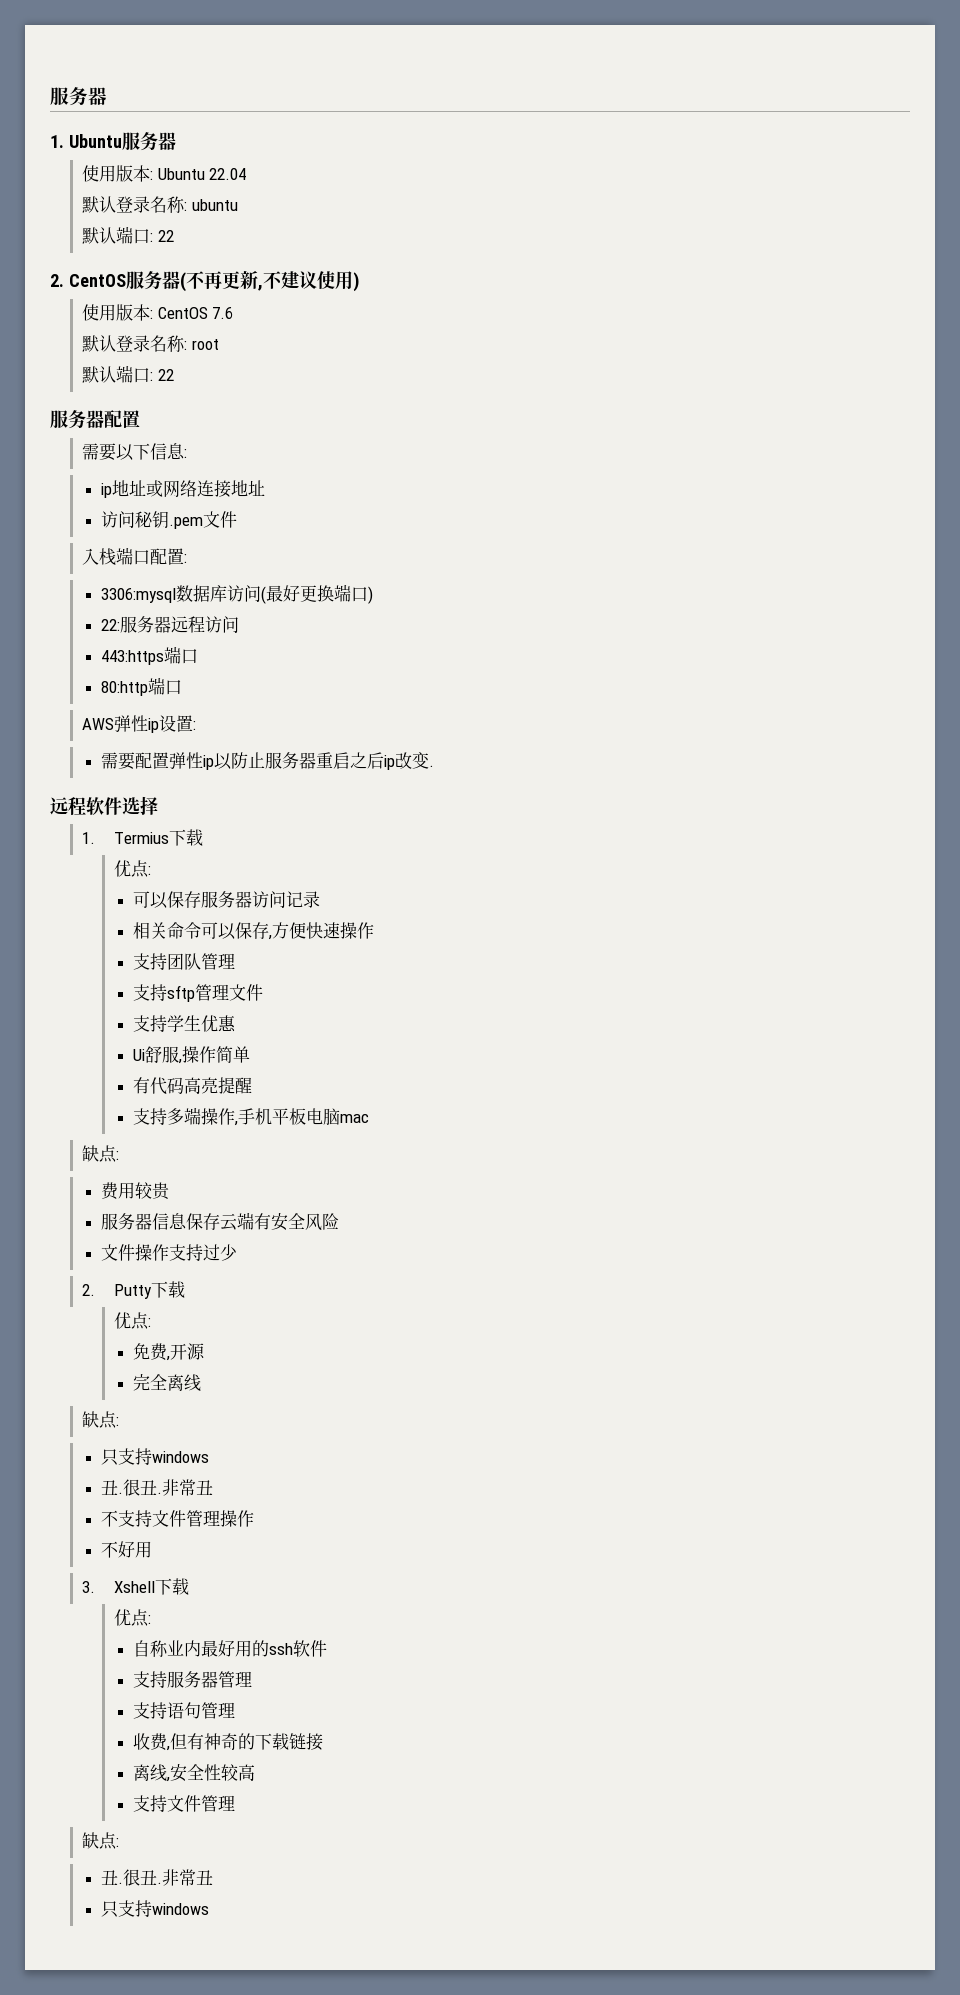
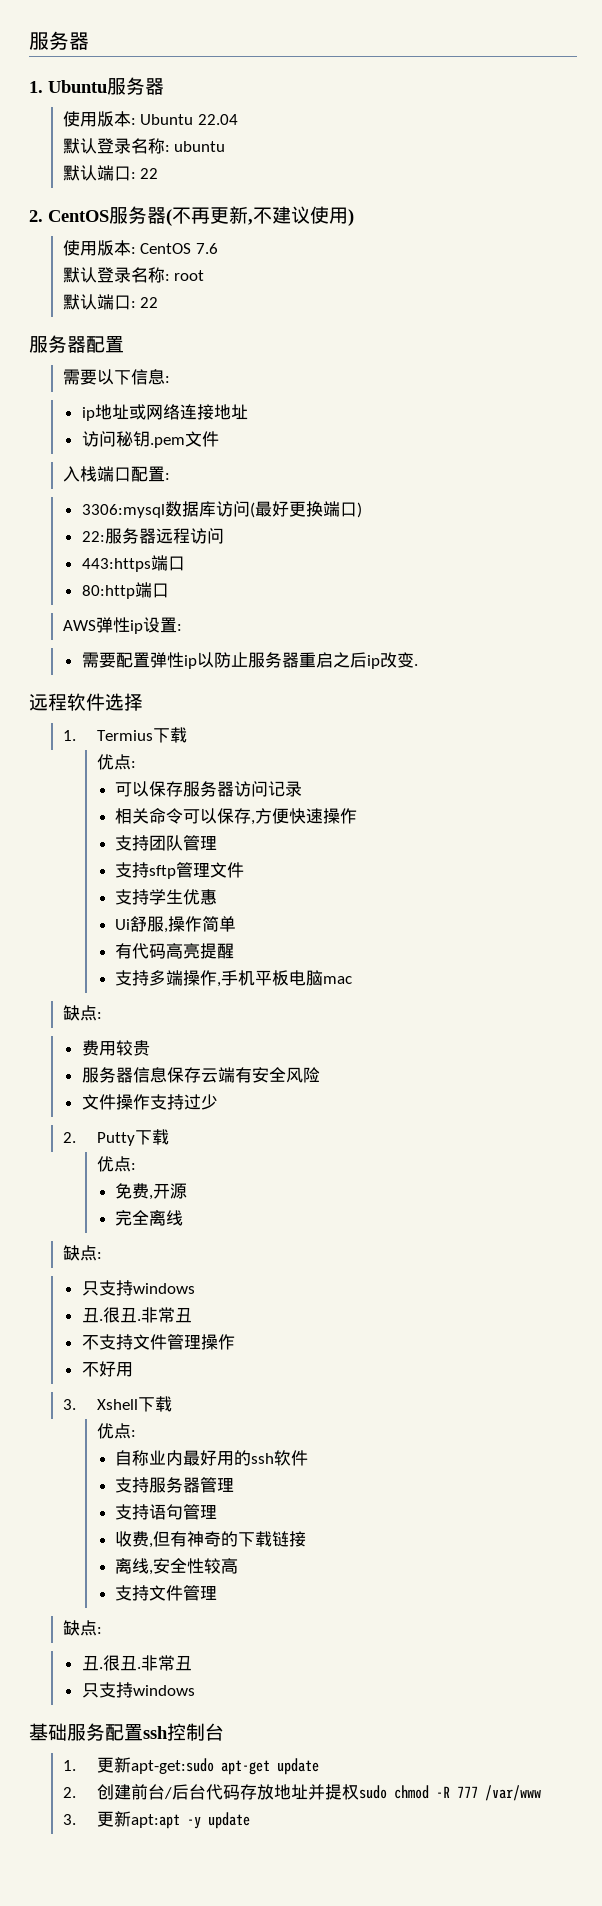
(209, 1909) none -> [29,1723,224,1741] [62,1757,319,1775] [62,1784,541,1801] [62,1811,250,1829] // 基础服务配置ssh控制台 // 1.更新apt-get:sudo apt-get update // 2.创建前台/后台代码存放地址并提权sudo chmod -R 777 /var/www // 3.更新apt:apt -y update

